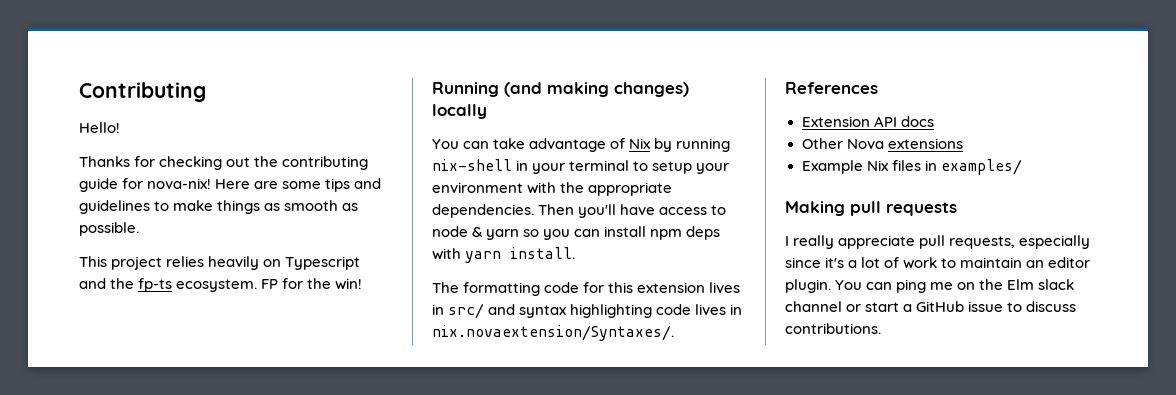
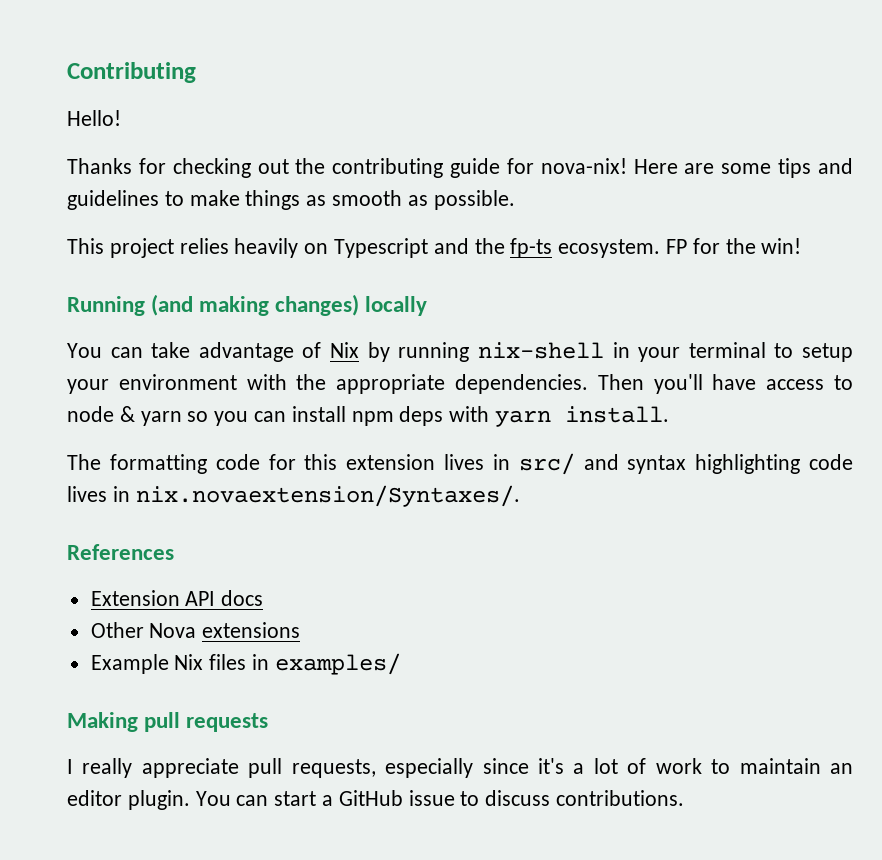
[896,279,1075,293] [785,301,862,312] ping me on the Elm slack channel or -> (269, 800) none

